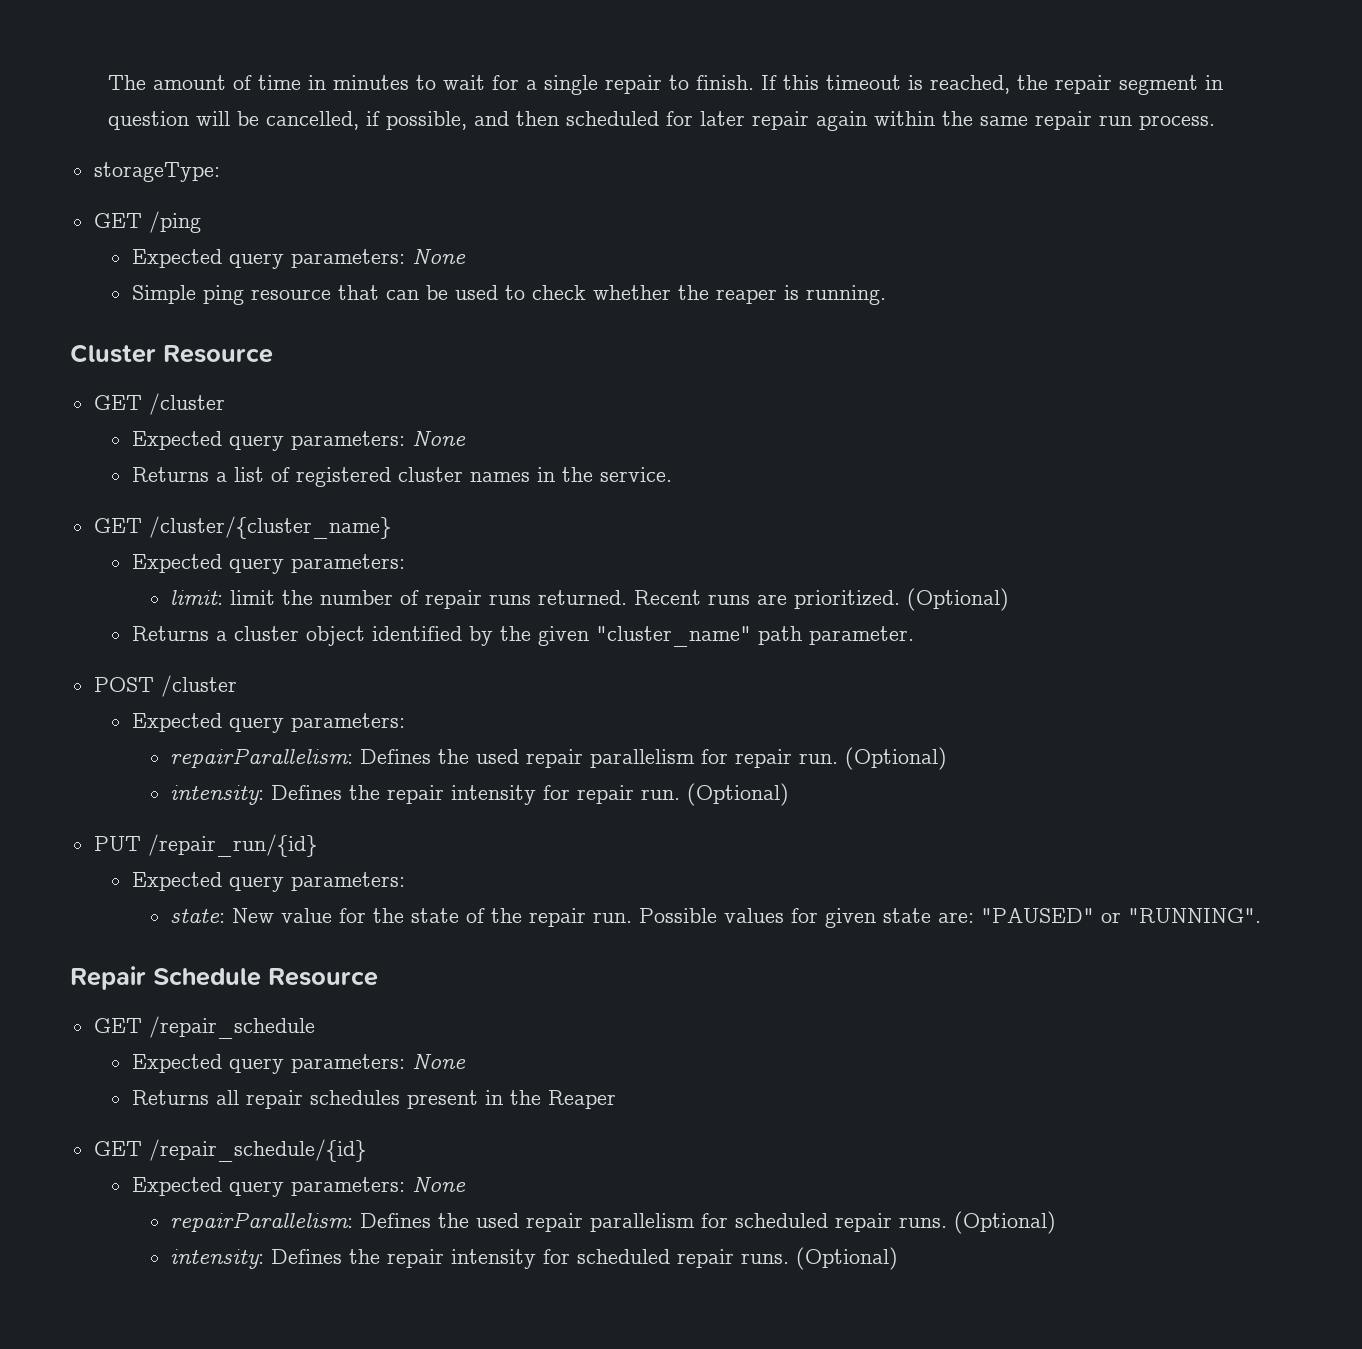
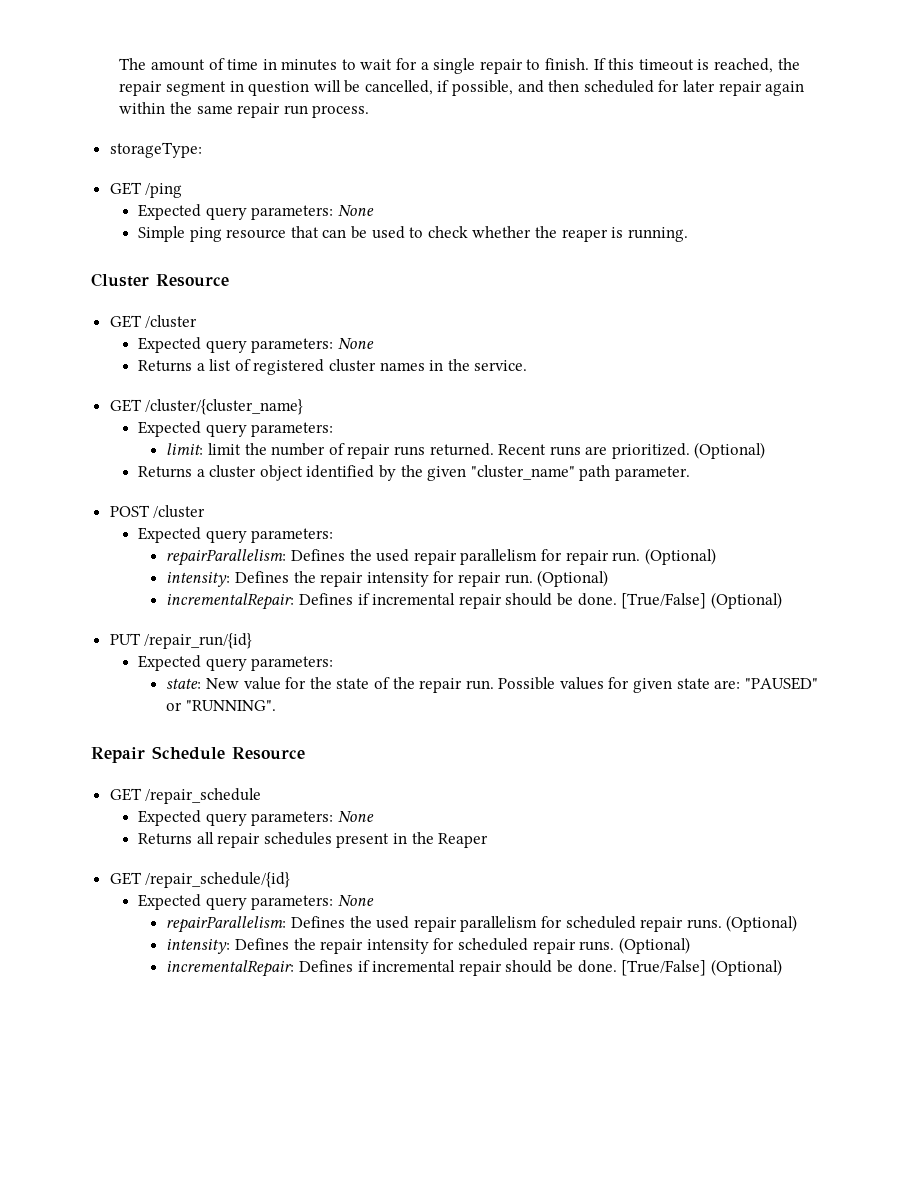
(789, 794) none -> [166,592,782,610] // incrementalRepair: Defines if incremental repair should be done. [True/False] (Optional)
(898, 1258) none -> [166,959,782,977] // incrementalRepair: Defines if incremental repair should be done. [True/False] (Optional)

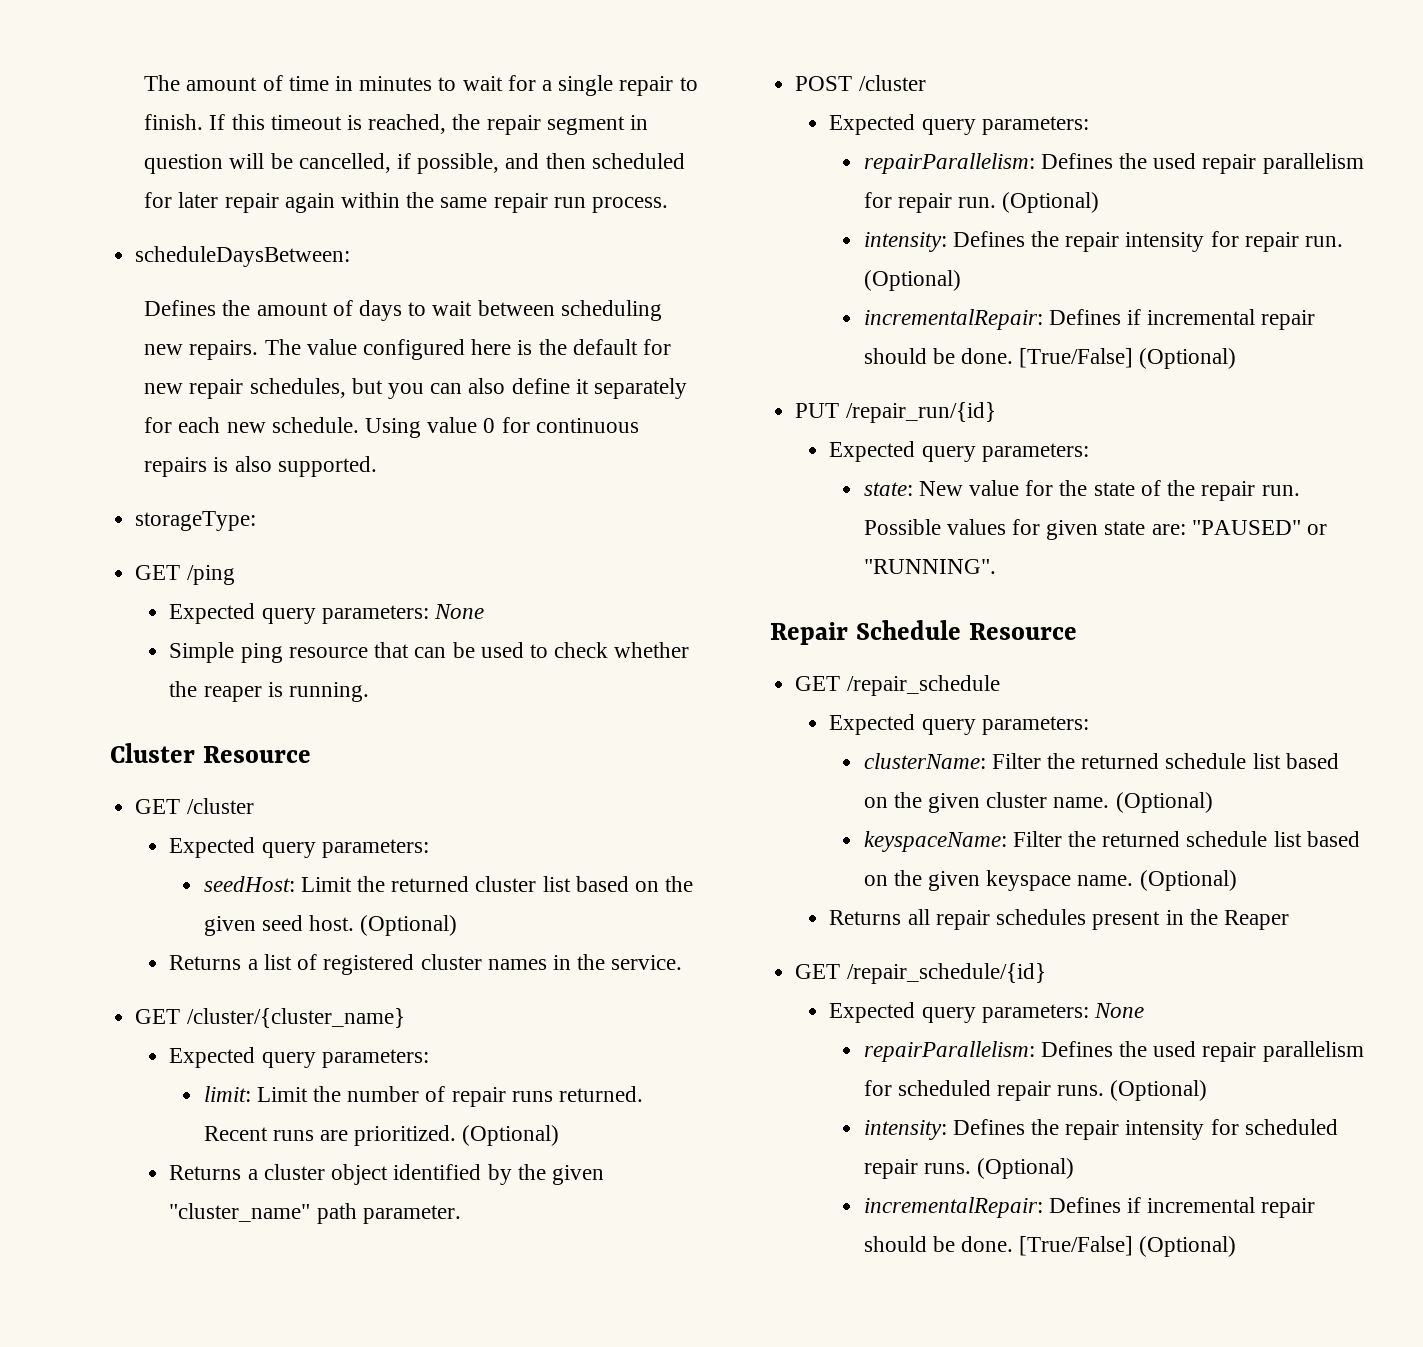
(370, 111) none -> [135,246,351,267] [144,300,662,321] [144,339,672,360] [144,378,688,399] [144,417,639,438] [144,456,377,477] // scheduleDaysBetween: // Defines the amount of days to wait between scheduling new repairs. The value configured here is the default for new repair schedules, but you can also define it separately for each new schedule. Using value 0 for continuous repairs is also supported.
[251,338,374,353] parameters: None -> [321,839,429,858] [203,876,694,892] [203,915,458,936] parameters: // seedHost: Limit the returned cluster list based on the given seed host. (Optional)
[207,443,241,455] limit -> [256,1087,308,1102] Limit
[251,811,374,826] parameters: None -> [981,716,1089,735] [863,753,1339,769] [863,792,1213,813] [863,831,1360,852] [863,870,1237,891] parameters: // clusterName: Filter the returned schedule list based on the given cluster name. (Optional) // keyspaceName: Filter the returned schedule list based on the given keyspace name. (Optional)

